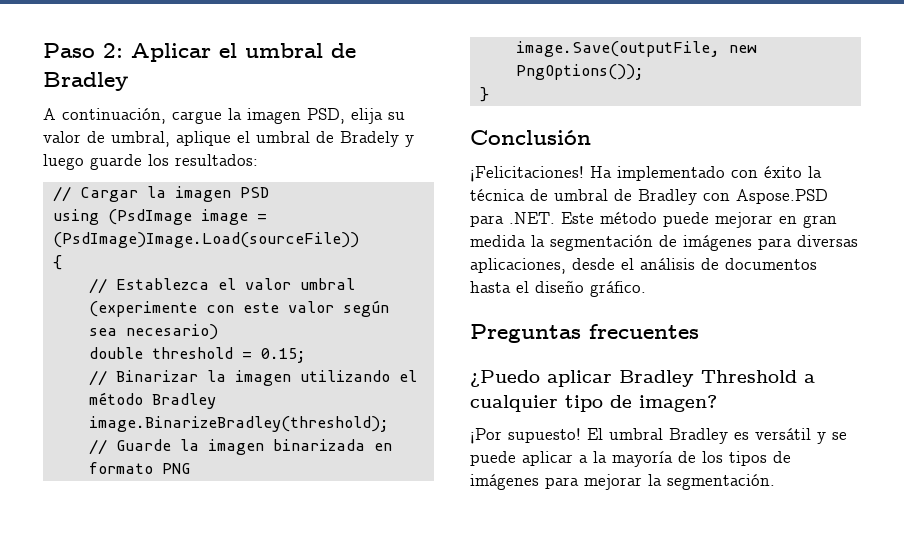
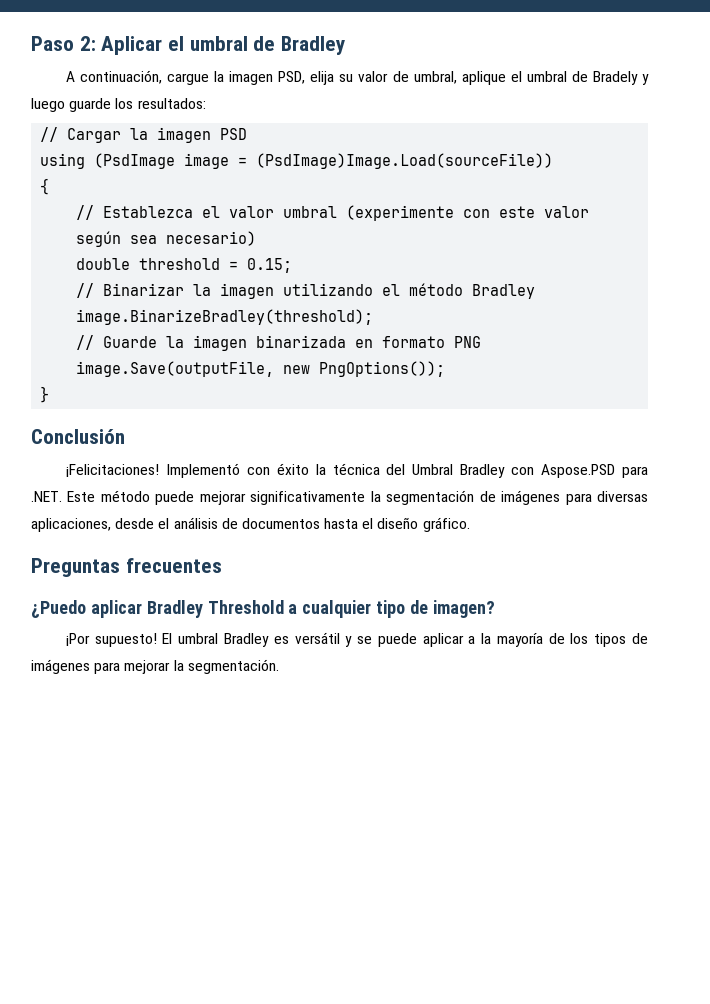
[590,166,725,181] Ha implementado -> [165,463,240,478] Implementó
[530,189,632,201] de umbral de -> [386,464,454,475] del Umbral
[779,215,837,228] [470,235,526,247] en gran medida -> [250,491,366,505] significativamente

